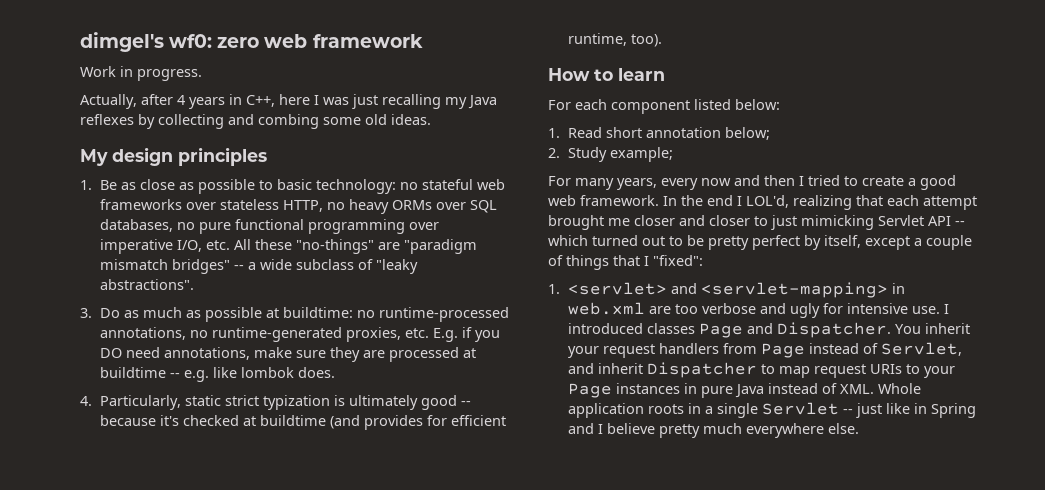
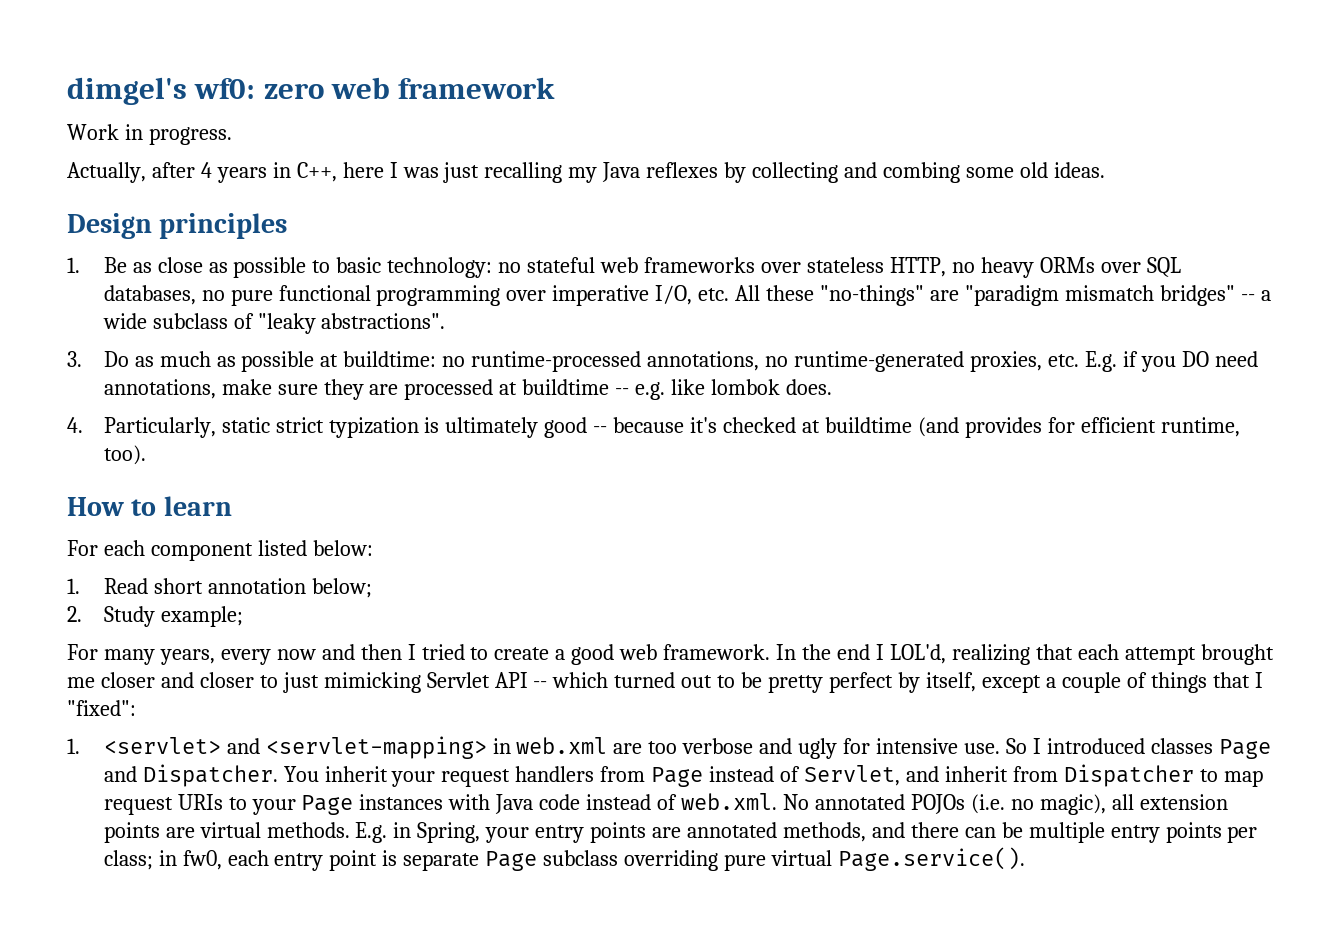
[80,147,173,166] My design -> [67,213,152,239] Design
(940, 310) none -> [1005,738,1027,754] So
(643, 368) none -> [1012,766,1058,782] from
[683,383,921,398] [567,402,976,418] [567,423,859,438] in pure Java instead of XML. Whole application roots in a single Servlet -- just like in Spring and I believe pretty much everywhere else. -> [448,793,1228,815] [103,822,1258,843] [103,847,1025,871] with Java code instead of web.xml. No annotated POJOs (i.e. no magic), all extension points are virtual methods. E.g. in Spring, your entry points are annotated methods, and there can be multiple entry points per class; in fw0, each entry point is separate Page subclass overriding pure virtual Page.service().

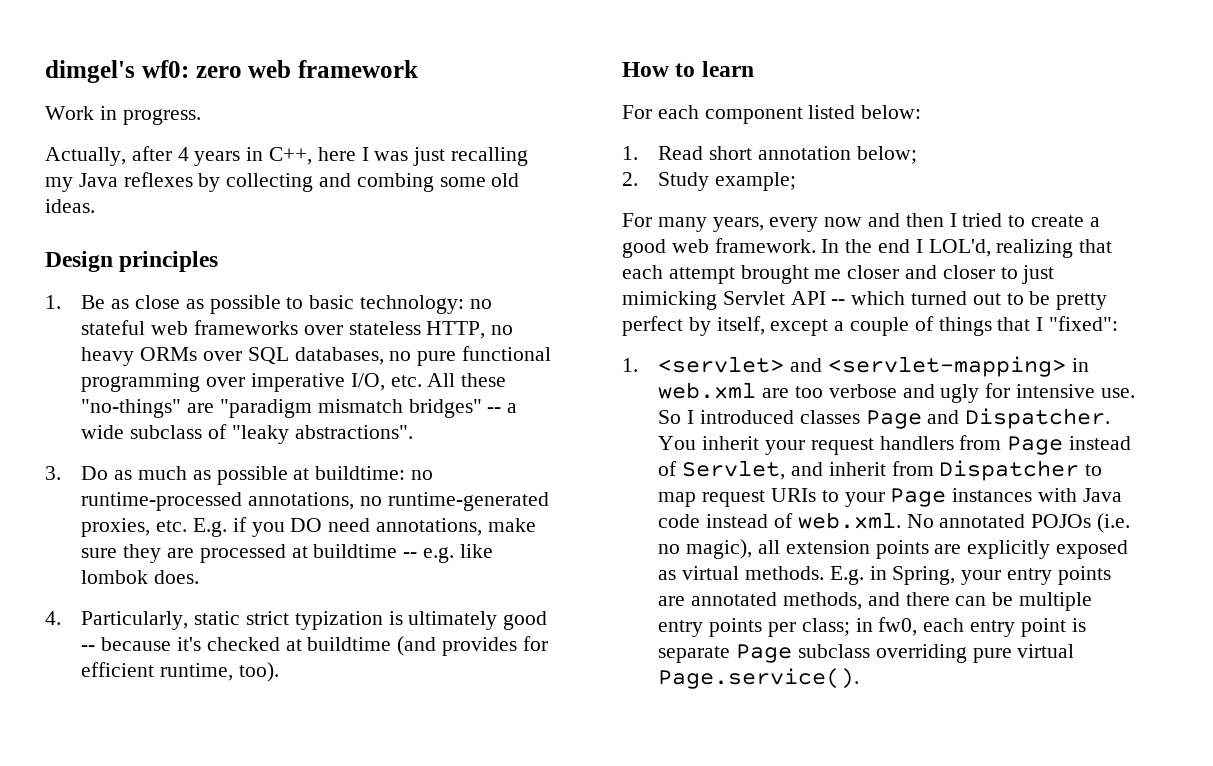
(195, 832) none -> [967,540,1128,559] [658,570,677,580] explicitly exposed as

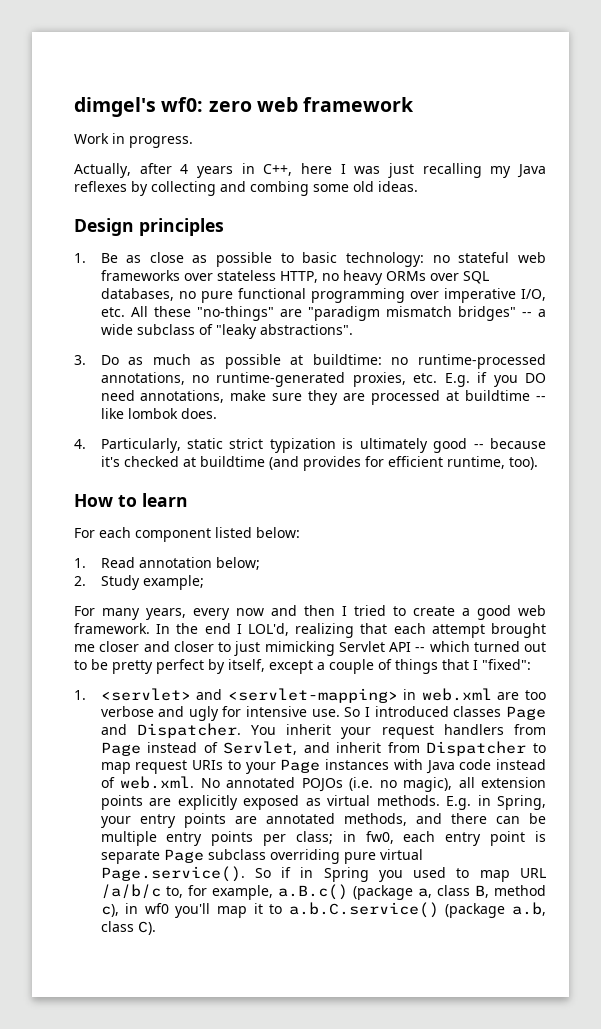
[422,547,454,563] e.g. -> (546, 398) none
[709,146,753,160] short -> (135, 562) none
(860, 678) none -> [254,867,546,882] [100,884,546,900] [100,902,546,918] [100,921,156,935] So if in Spring you used to map URL /a/b/c to, for example, a.B.c() (package a, class B, method c), in wf0 you'll map it to a.b.C.service() (package a.b, class C).

